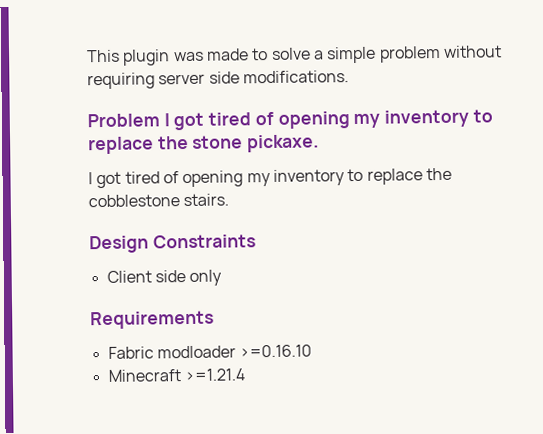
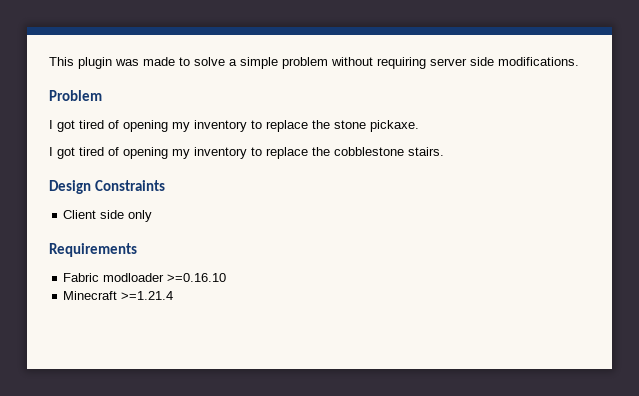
(160, 120) none -> (102, 95) //

